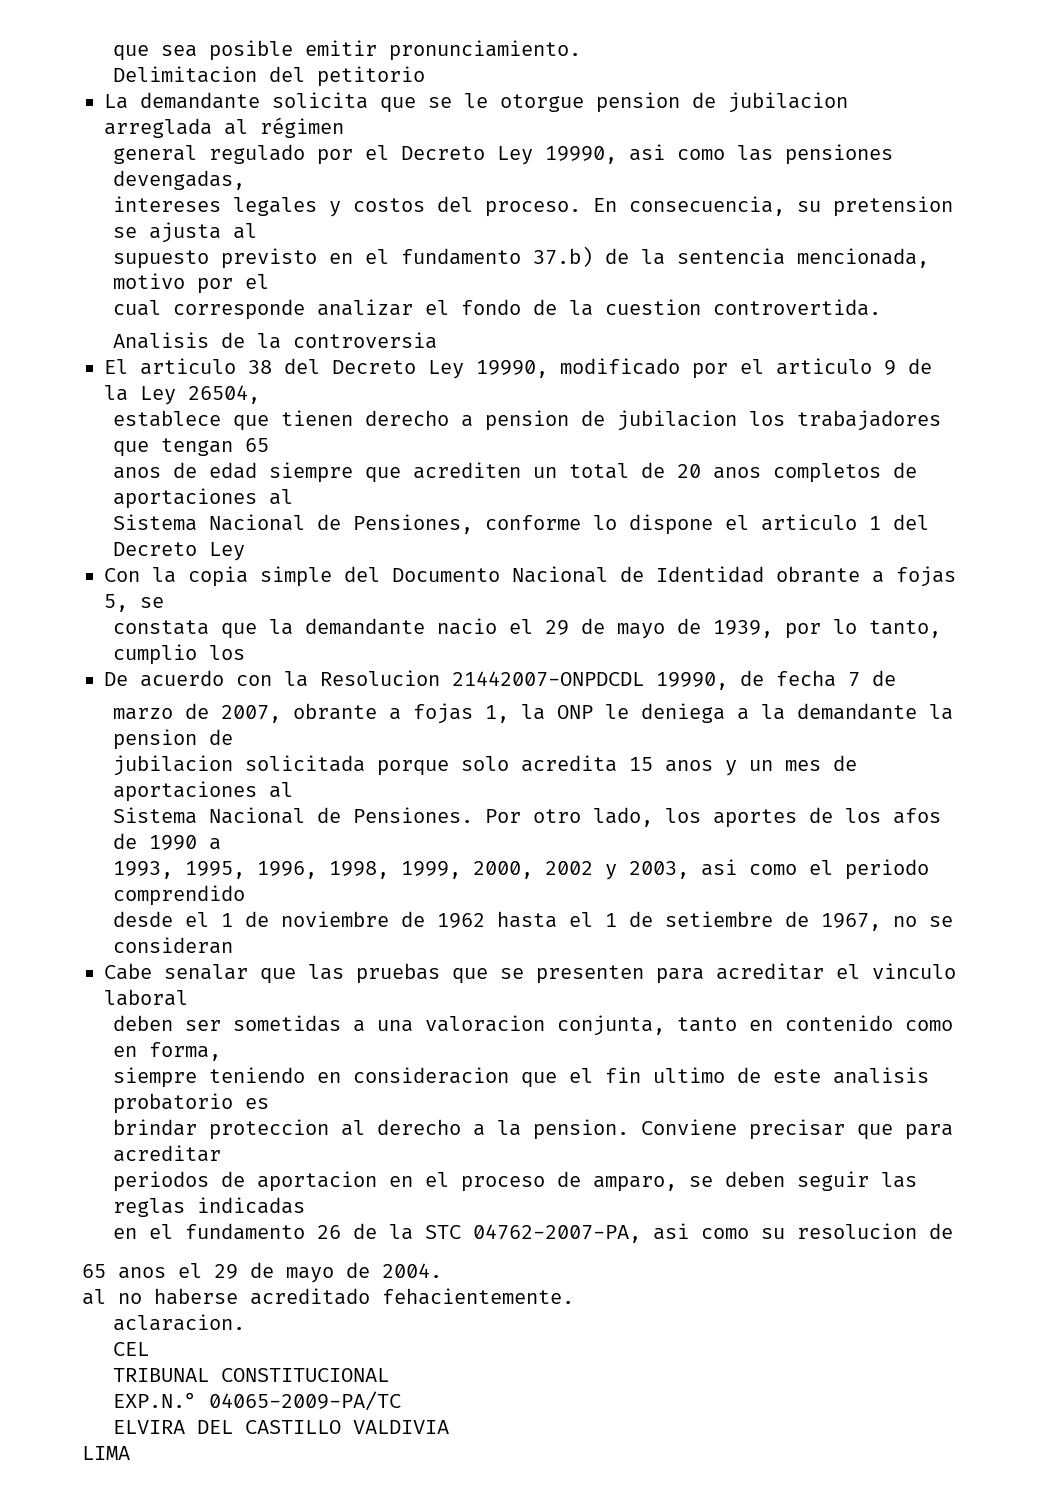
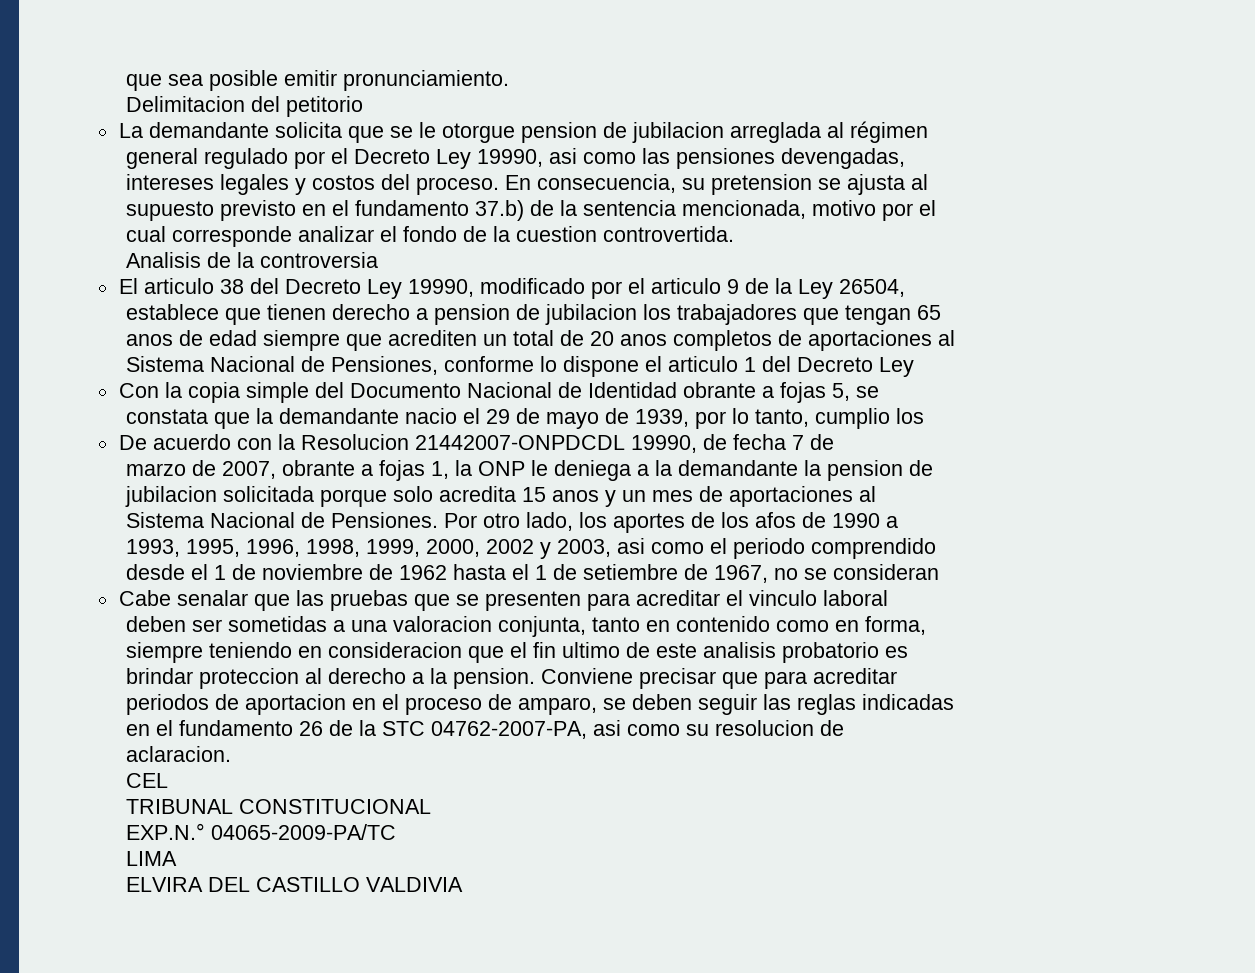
[82,1262,442,1283] [82,1288,574,1305] // 65 anos el 29 de mayo de 2004. // al no haberse acreditado fehacientemente. -> (845, 728) none
(401, 1401) none -> [126,851,178,866] // LIMA
[82,1446,130,1460] // LIMA -> (464, 884) none

